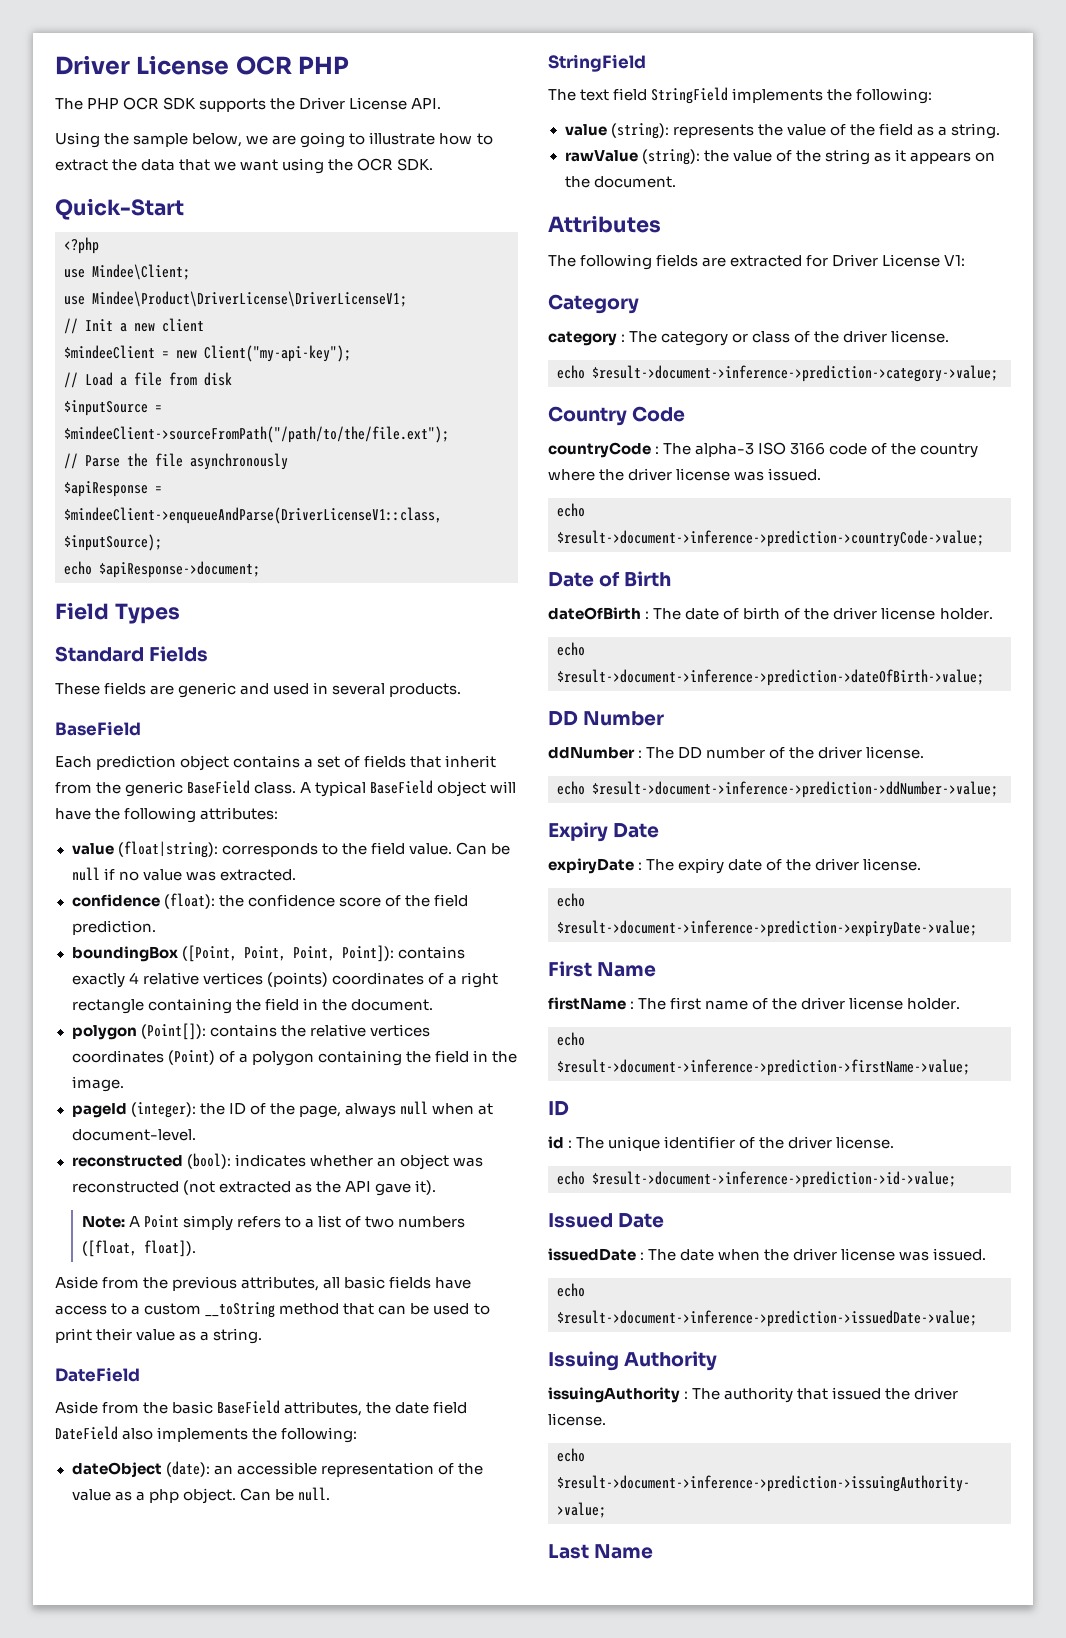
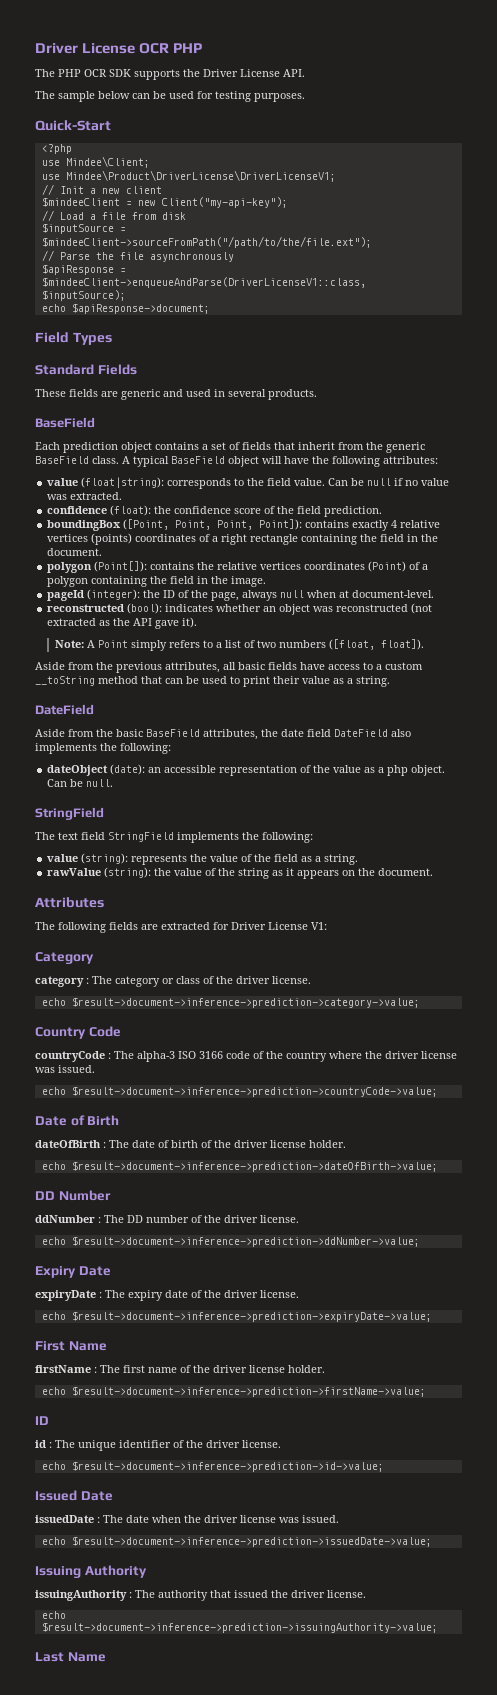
[55,132,493,148] [55,158,434,174] Using the sample below, we are going to illustrate how to extract the data that we want using the OCR SDK. -> [35,91,305,102] The sample below can be used for testing purposes.

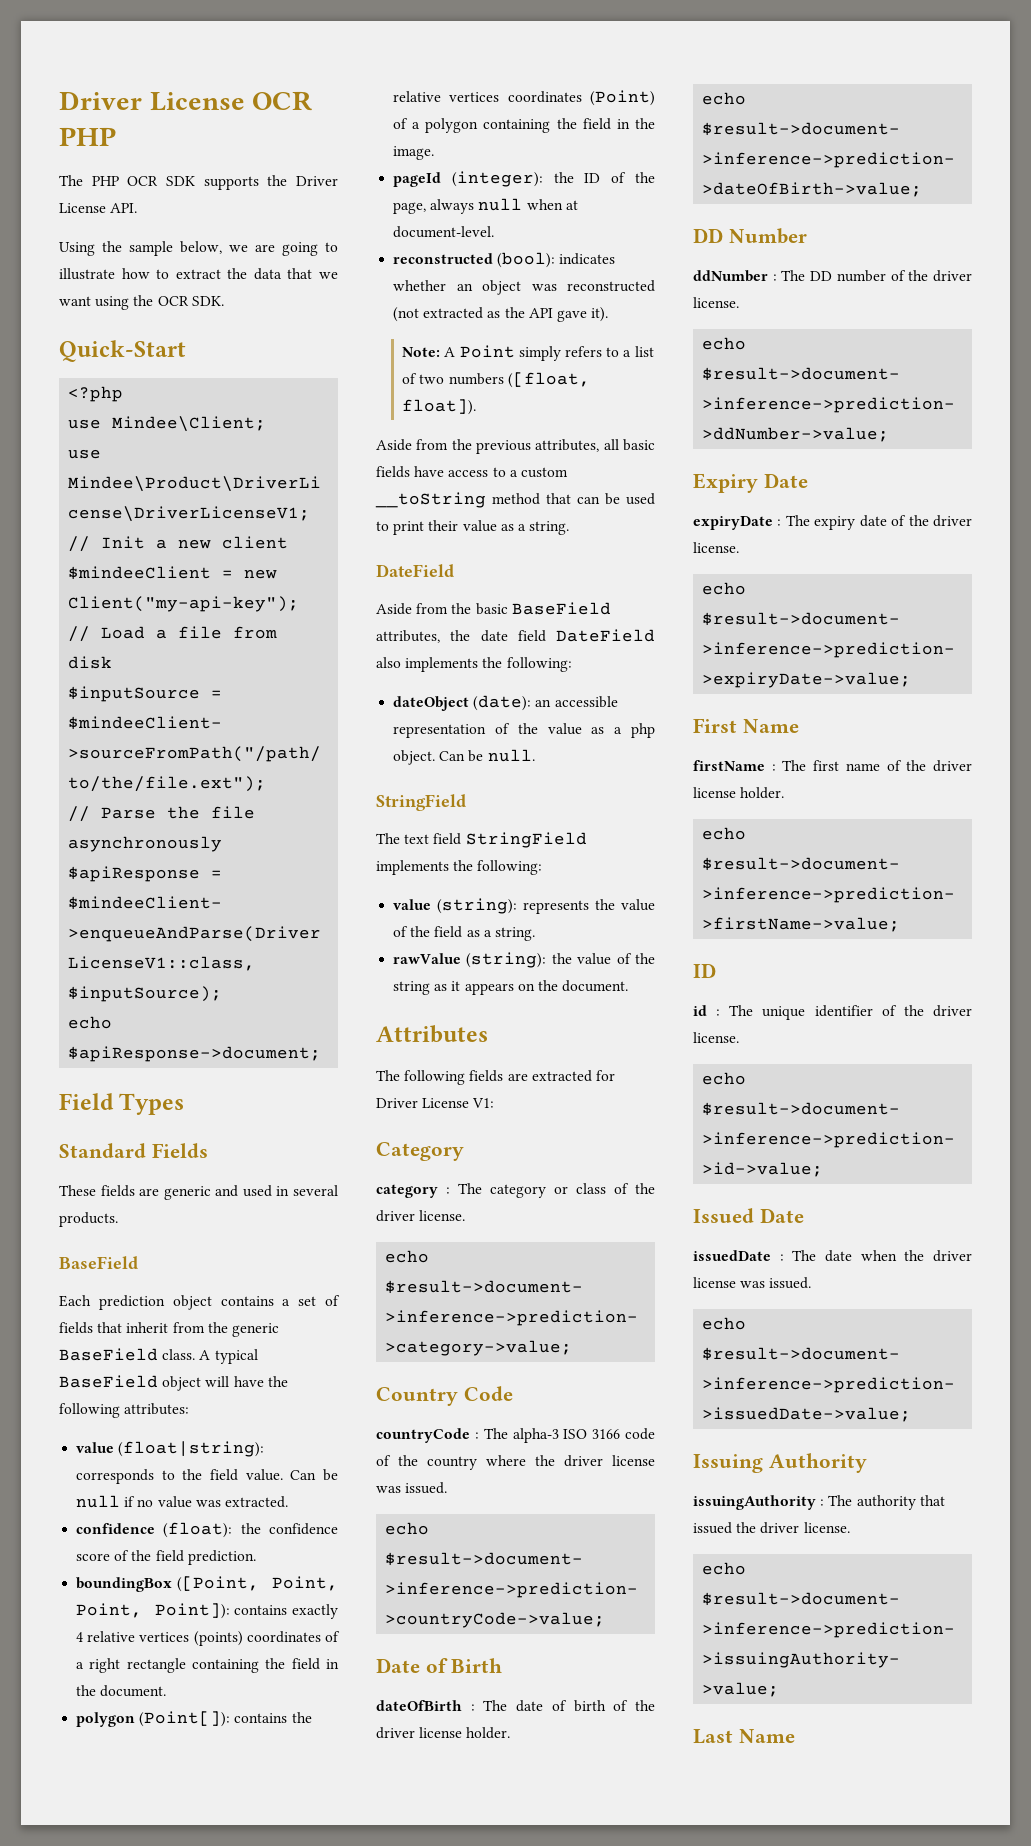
[35,91,305,102] The sample below can be used for testing purposes. -> [59,241,338,256] [59,268,338,280] [59,295,224,310] Using the sample below, we are going to illustrate how to extract the data that we want using the OCR SDK.

